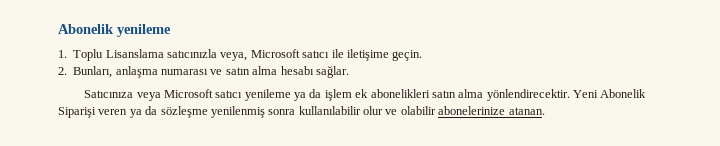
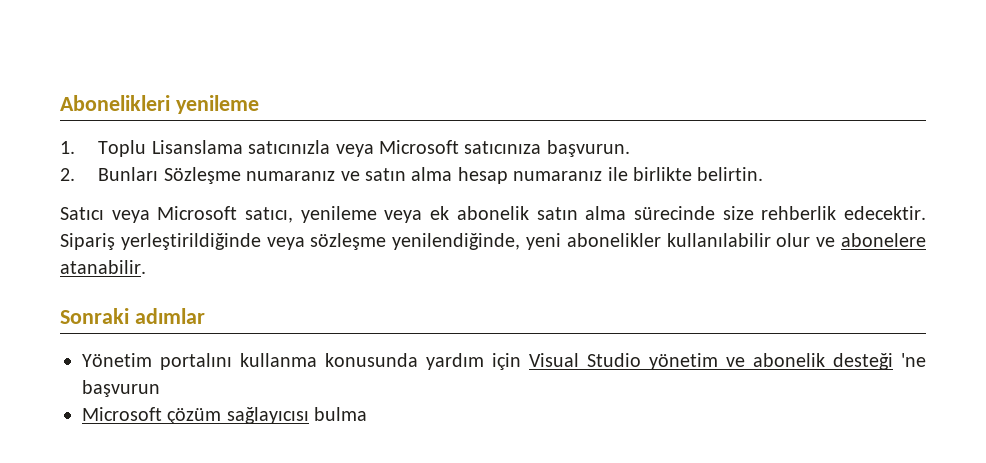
[58,24,114,34] Abonelik -> [60,95,170,111] Abonelikleri
[220,49,423,61] [58,66,349,78] [84,89,647,101] [58,106,545,118] veya, Microsoft satıcı ile iletişime geçin. // 2. Bunları, anlaşma numarası ve satın alma hesabı sağlar. // Satıcınıza veya Microsoft satıcı yenileme ya da işlem ek abonelikleri satın alma yönlendirecektir. Yeni Abonelik Siparişi veren ya da sözleşme yenilenmiş sonra kullanılabilir olur ve olabilir abonelerinize atanan. -> [335,140,630,157] [60,167,764,184] [60,206,927,223] [60,233,926,250] [60,260,146,274] [60,308,205,324] [82,353,926,370] [82,380,160,397] [82,407,368,424] veya Microsoft satıcınıza başvurun. // 2. Bunları Sözleşme numaranız ve satın alma hesap numaranız ile birlikte belirtin. // Satıcı veya Microsoft satıcı, yenileme veya ek abonelik satın alma sürecinde size rehberlik edecektir. Sipariş yerleştirildiğinde veya sözleşme yenilendiğinde, yeni abonelikler kullanılabilir olur ve abonelere atanabilir. // Sonraki adımlar // Yönetim portalını kullanma konusunda yardım için Visual Studio yönetim ve abonelik desteği 'ne başvurun // Microsoft çözüm sağlayıcısı bulma

